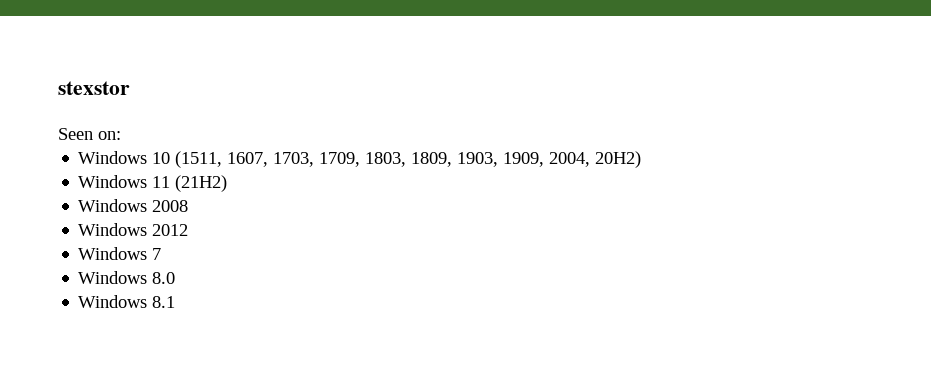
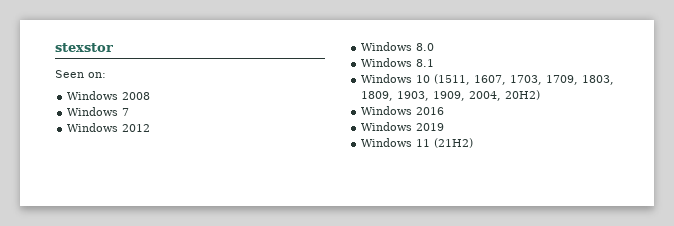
(121, 135) none -> [67,91,151,100] [67,107,130,116] [67,123,151,132] [361,42,435,51] [361,58,435,67] // Windows 2008 // Windows 7 // Windows 2012 // Windows 8.0 // Windows 8.1
(642, 159) none -> [361,106,445,115] [361,122,445,131] // Windows 2016 // Windows 2019
[78,199,189,212] [78,223,189,236] [78,247,162,260] [78,271,176,284] [78,295,176,308] // Windows 2008 // Windows 2012 // Windows 7 // Windows 8.0 // Windows 8.1 -> (474, 143) none

